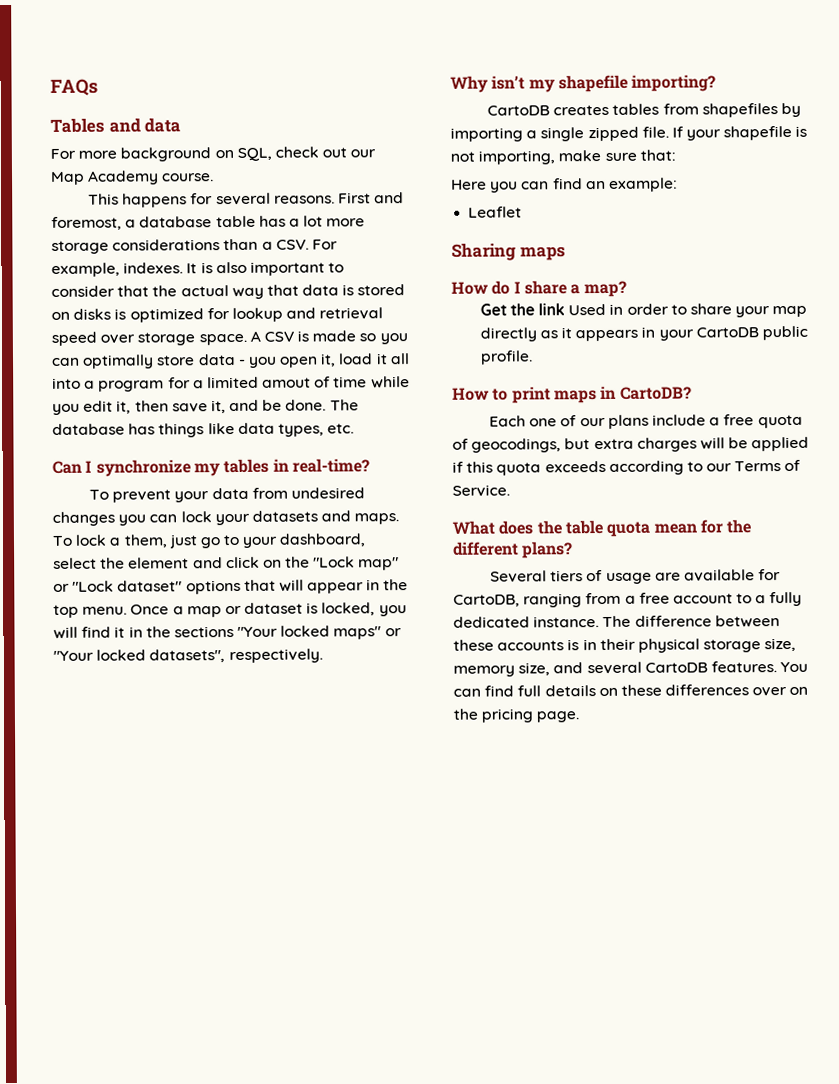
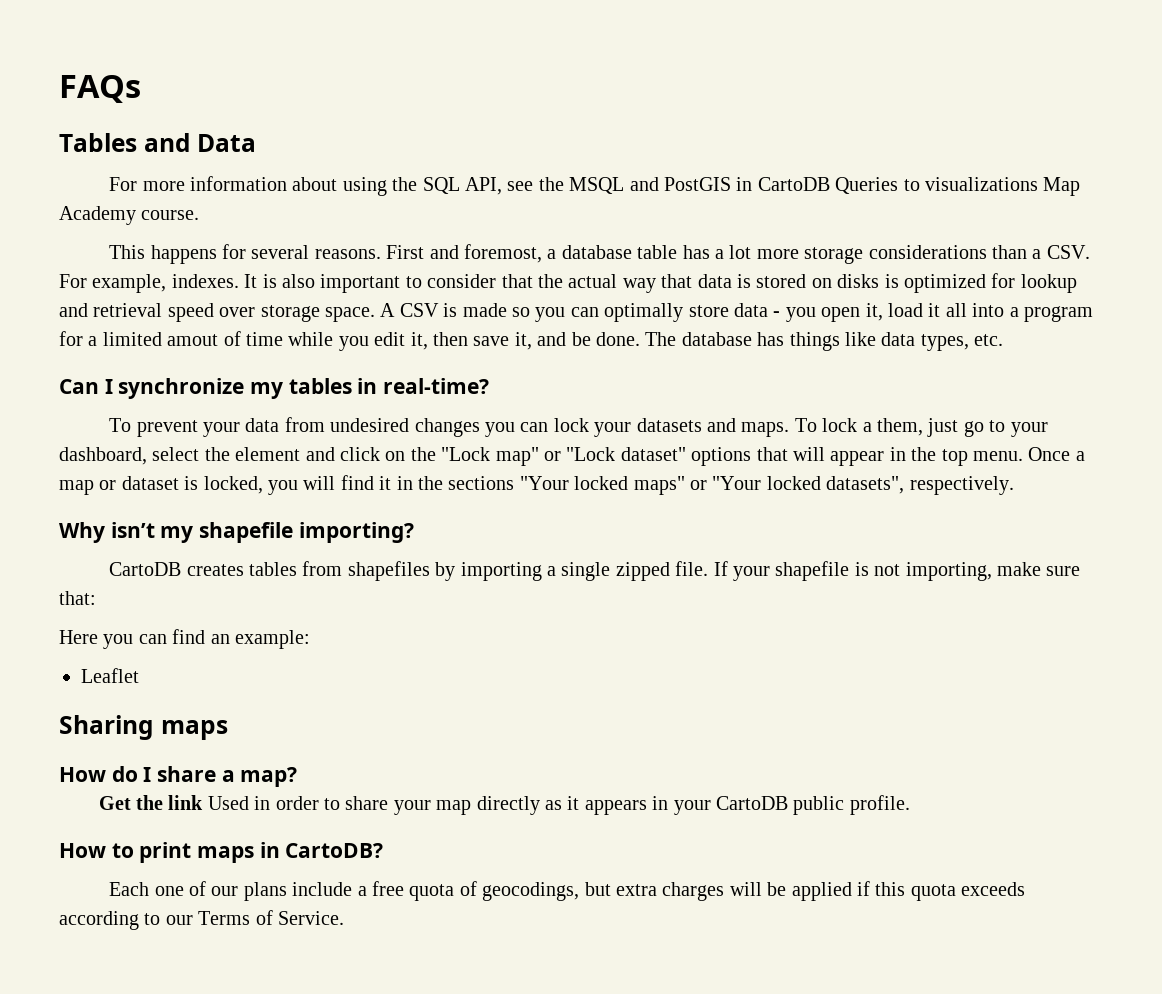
[144,118,182,133] data -> [197,134,257,152] Data
[120,146,377,162] background on SQL, check out our -> [190,176,1039,196] information about using the SQL API, see the MSQL and PostGIS in CartoDB Queries to visualizations
[452,519,752,537] [452,541,574,559] [490,569,782,584] [453,591,803,608] [453,615,780,628] [453,637,797,653] [453,661,809,677] [453,684,809,697] [453,708,580,723] // What does the table quota mean for the different plans? // Several tiers of usage are available for CartoDB, ranging from a free account to a fully dedicated instance. The difference between these accounts is in their physical storage size, memory size, and several CartoDB features. You can find full details on these differences over on the pricing page. -> (344, 918) none

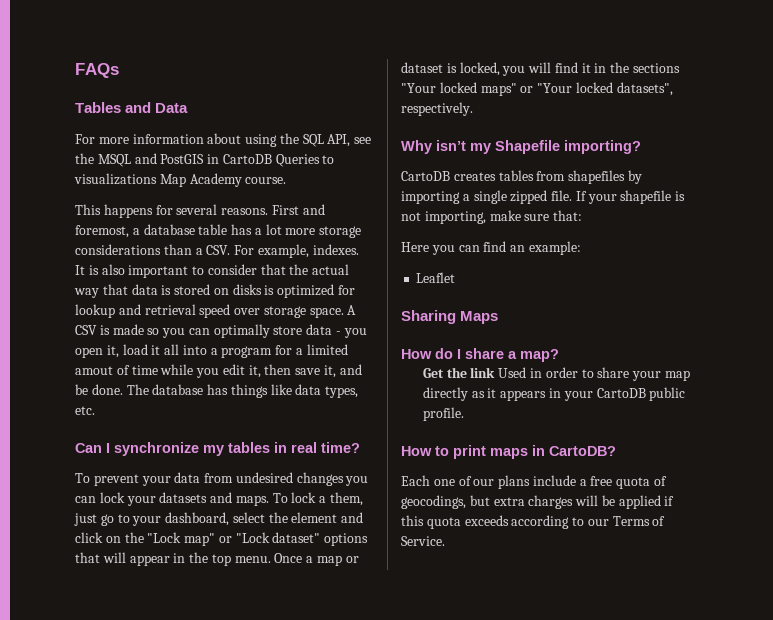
[383,378,490,394] real-time? -> [291,442,360,453] real time?
[199,522,294,543] shapefile -> [495,140,560,154] Shapefile
[160,720,228,740] maps -> [460,311,499,324] Maps

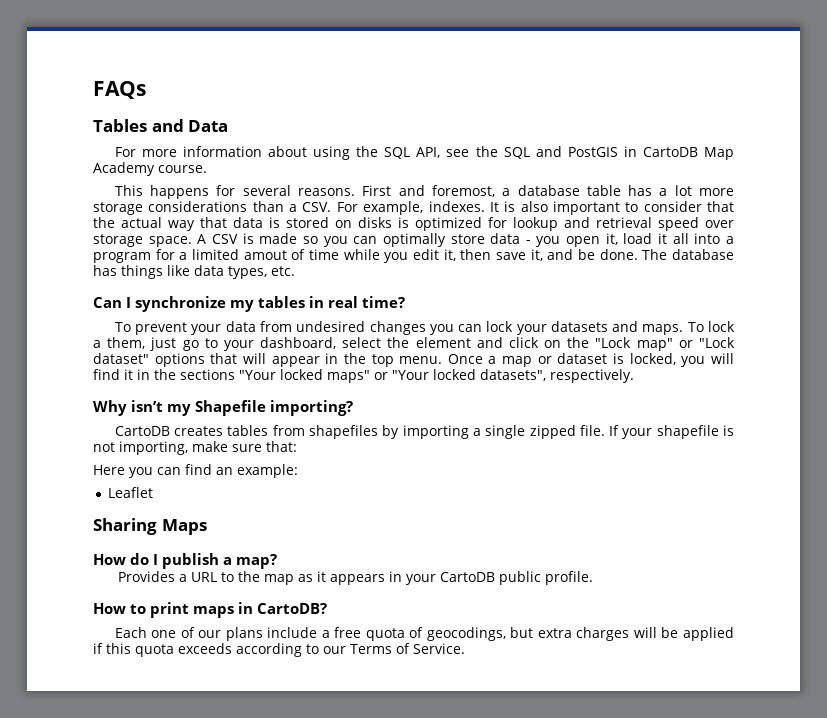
[97,154,131,167] MSQL -> [503,147,530,159] SQL
[275,154,335,167] [74,173,157,185] Queries to visualizations -> (698, 152) none
[465,348,504,359] share -> [162,553,220,569] publish
[422,367,690,381] [422,387,468,401] Get the link Used in order to share your map directly -> [118,571,295,585] Provides a URL to the map

